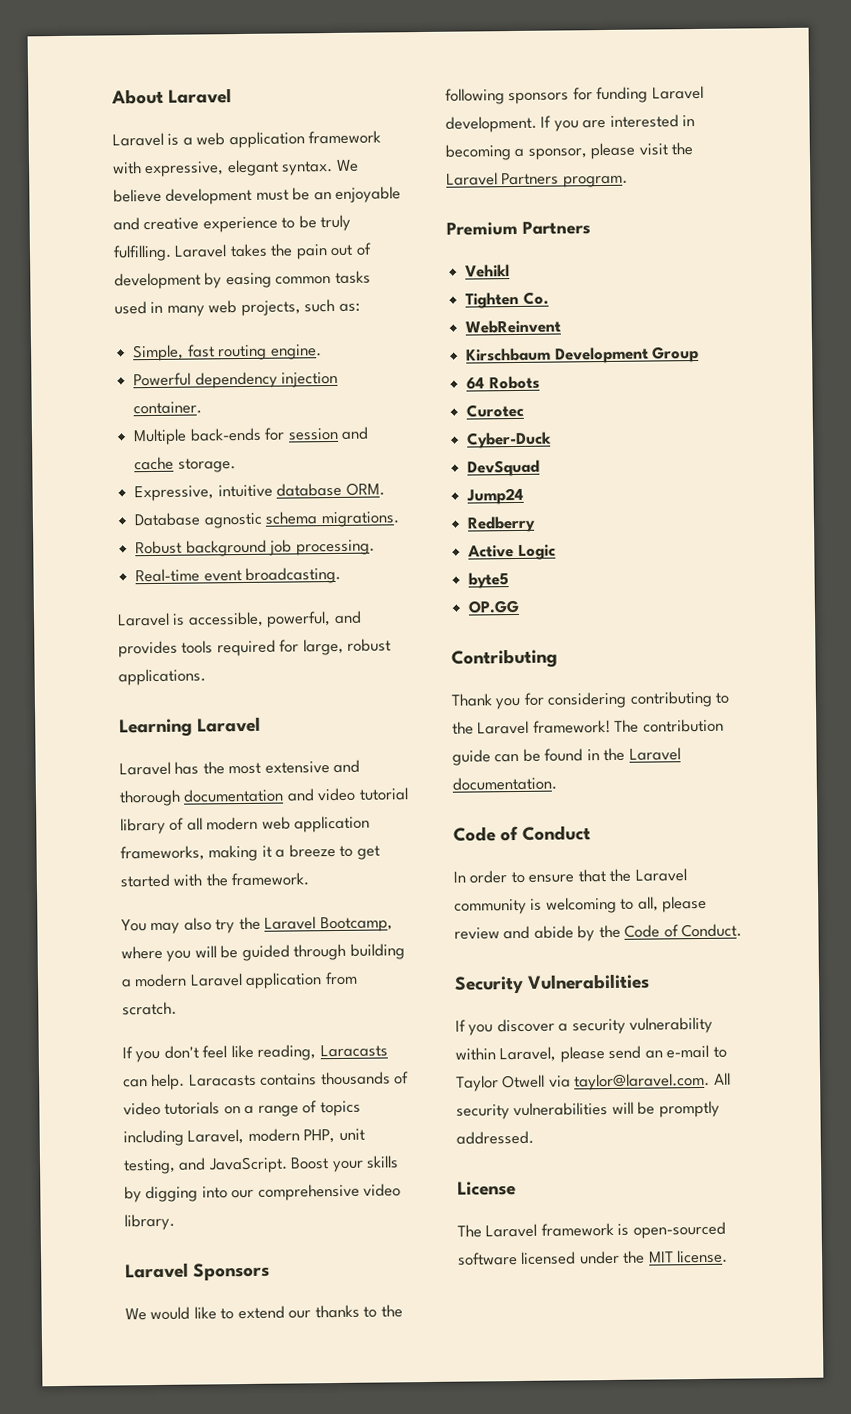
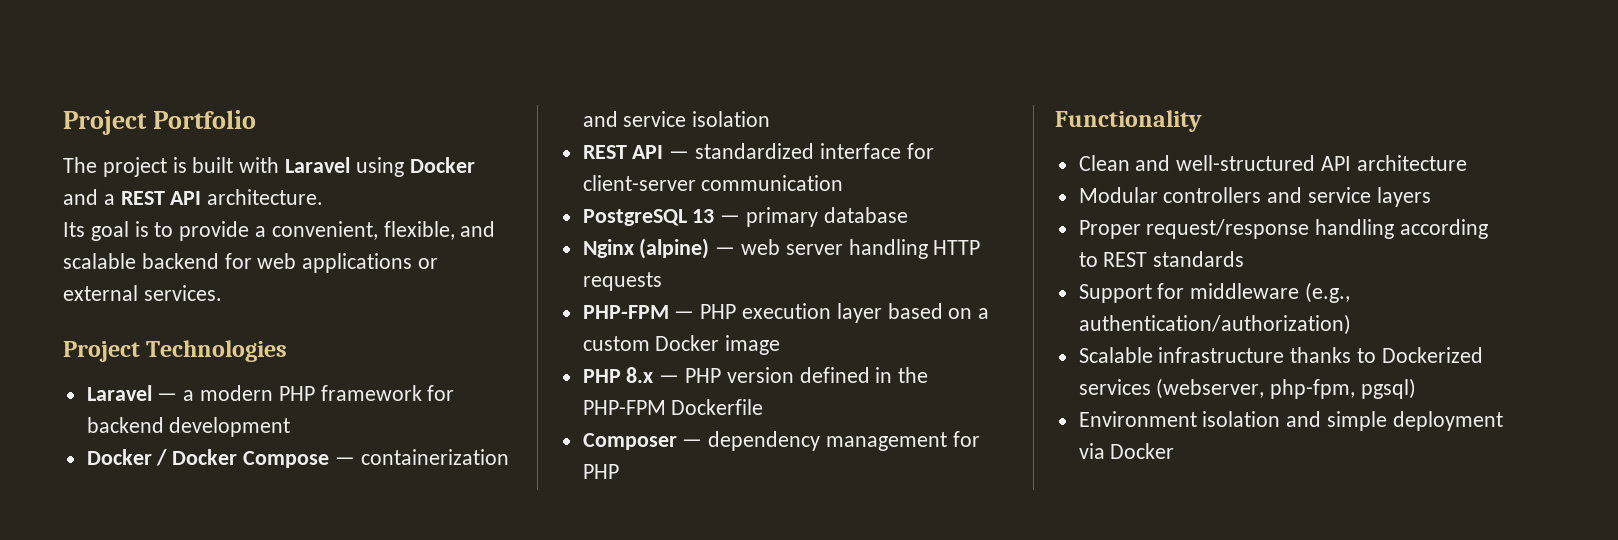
[111,88,233,105] [112,130,382,149] [112,159,359,178] [113,186,402,205] [113,214,352,233] [113,242,372,262] [114,270,371,290] [114,298,360,317] [133,344,322,362] [133,371,339,389] [133,401,203,415] [133,426,369,446] [134,456,236,473] [134,482,385,502] [134,511,400,529] [135,539,375,557] [135,566,342,584] [117,610,362,628] [118,638,392,658] [118,668,206,686] [119,716,262,738] [119,759,361,776] [119,787,409,807] [120,815,371,835] [120,843,380,862] [120,872,310,888] [121,916,393,935] [121,943,405,962] [121,971,358,989] [122,1001,177,1016] [122,1044,388,1063] [123,1071,410,1091] [123,1100,361,1117] [123,1128,365,1147] [123,1155,400,1175] [124,1183,402,1203] [124,1213,175,1231] [125,1262,271,1281] [125,1304,403,1321] [445,85,704,105] [445,114,696,133] [445,142,694,161] [446,172,628,188] [446,221,591,236] [465,264,511,278] [465,291,549,309] [465,319,562,334] [466,345,700,364] [466,375,540,390] [466,403,525,418] [466,431,553,449] [467,459,541,477] [466,487,525,505] [467,515,537,533] [467,544,556,560] [468,572,510,589] [468,599,520,614] [451,648,558,669] [451,690,730,710] [452,718,724,735] [452,747,681,766] [452,776,557,791] [453,825,592,842] [453,868,687,884] [454,895,708,915] [454,923,743,942] [454,973,651,994] [455,1016,714,1036] [455,1044,727,1063] [456,1072,731,1092] [456,1100,720,1120] [456,1130,534,1145] [457,1181,516,1196] [457,1221,726,1239] [458,1249,729,1266] About Laravel // Laravel is a web application framework with expressive, elegant syntax. We believe development must be an enjoyable and creative experience to be truly fulfilling. Laravel takes the pain out of development by easing common tasks used in many web projects, such as: // Simple, fast routing engine. // Powerful dependency injection container. // Multiple back-ends for session and cache storage. // Expressive, intuitive database ORM. // Database agnostic schema migrations. // Robust background job processing. // Real-time event broadcasting. // Laravel is accessible, powerful, and provides tools required for large, robust applications. // Learning Laravel // Laravel has the most extensive and thorough documentation and video tutorial library of all modern web application frameworks, making it a breeze to get started with the framework. // You may also try the Laravel Bootcamp, where you will be guided through building a modern Laravel application from scratch. // If you don't feel like reading, Laracasts can help. Laracasts contains thousands of video tutorials on a range of topics including Laravel, modern PHP, unit testing, and JavaScript. Boost your skills by digging into our comprehensive video library. // Laravel Sponsors // We would like to extend our thanks to the following sponsors for funding Laravel development. If you are interested in becoming a sponsor, please visit the Laravel Partners program. // Premium Partners // Vehikl // Tighten Co. // WebReinvent // Kirschbaum Development Group // 64 Robots // Curotec // Cyber-Duck // DevSquad // Jump24 // Redberry // Active Logic // byte5 // OP.GG // Contributing // Thank you for considering contributing to the Laravel framework! The contribution guide can be found in the Laravel documentation. // Code of Conduct // In order to ensure that the Laravel community is welcoming to all, please review and abide by the Code of Conduct. // Security Vulnerabilities // If you discover a security vulnerability within Laravel, please send an e-mail to Taylor Otwell via taylor@laravel.com. All security vulnerabilities will be promptly addressed. // License // The Laravel framework is open-sourced software licensed under the MIT license. -> [63,110,257,135] [63,157,475,177] [63,189,324,205] [63,221,496,241] [63,253,439,273] [63,285,222,301] [63,340,288,362] [86,385,455,401] [86,417,291,437] [86,449,509,468] [582,111,771,127] [582,143,934,159] [582,175,844,191] [582,207,908,227] [582,238,981,259] [582,272,662,291] [582,303,990,323] [582,335,781,355] [582,367,929,383] [582,399,764,415] [582,431,980,451] [582,464,619,479] [1055,110,1202,132] [1078,155,1467,171] [1078,187,1431,207] [1078,219,1489,239] [1078,251,1245,267] [1078,282,1351,303] [1078,314,1351,335] [1078,347,1483,363] [1078,378,1417,399] [1078,411,1503,431] [1078,443,1175,459] Project Portfolio // The project is built with Laravel using Docker and a REST API architecture. // Its goal is to provide a convenient, flexible, and scalable backend for web applications or external services. // Project Technologies // Laravel — a modern PHP framework for backend development // Docker / Docker Compose — containerization and service isolation // REST API — standardized interface for client-server communication // PostgreSQL 13 — primary database // Nginx (alpine) — web server handling HTTP requests // PHP-FPM — PHP execution layer based on a custom Docker image // PHP 8.x — PHP version defined in the PHP-FPM Dockerfile // Composer — dependency management for PHP // Functionality // Clean and well-structured API architecture // Modular controllers and service layers // Proper request/response handling according to REST standards // Support for middleware (e.g., authentication/authorization) // Scalable infrastructure thanks to Dockerized services (webserver, php-fpm, pgsql) // Environment isolation and simple deployment via Docker

